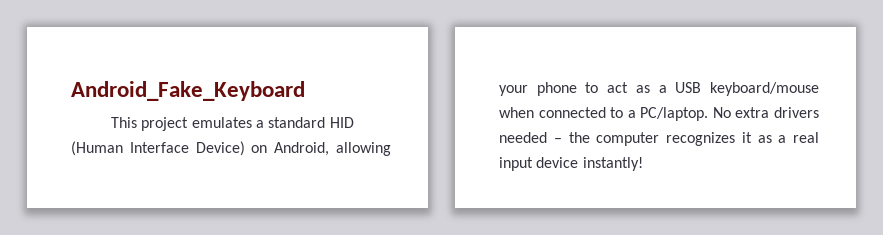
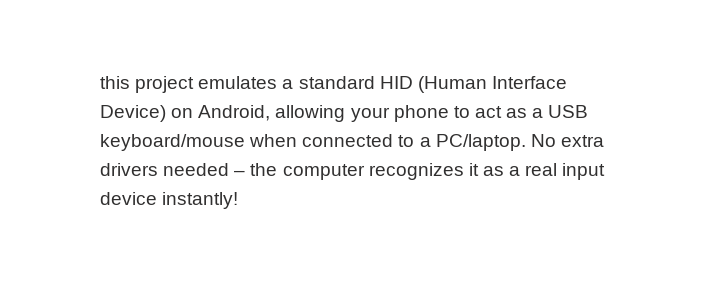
[71,81,305,101] [111,117,138,128] Android_Fake_Keyboard // This -> [100,76,130,89] this

